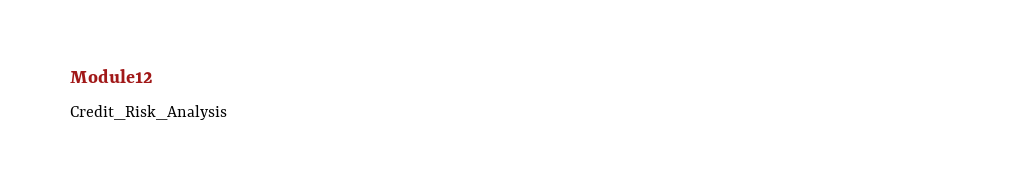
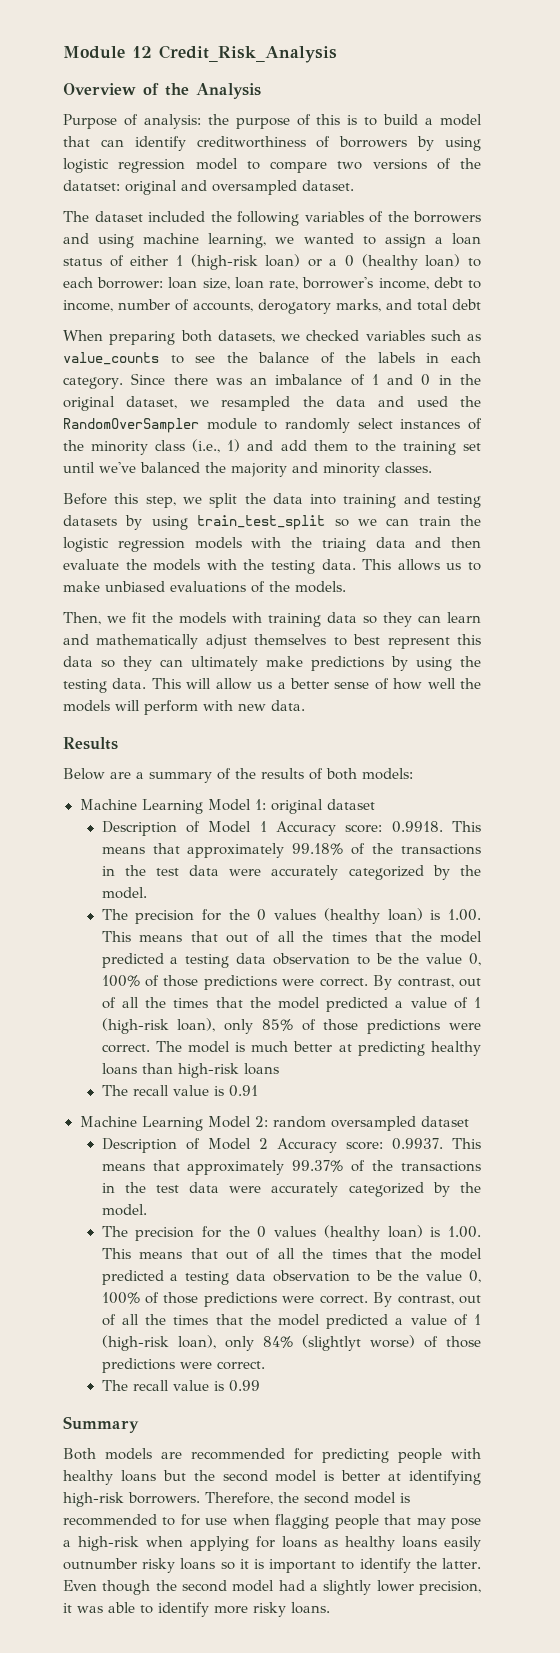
[70,69,153,83] [70,105,227,120] Module12 // Credit_Risk_Analysis -> [63,45,337,63] [63,83,261,99] [63,114,483,129] [63,136,481,151] [63,158,481,173] [63,180,354,195] [63,211,481,226] [63,233,481,248] [63,254,481,270] [63,277,482,290] [63,299,481,314] [63,330,481,345] [63,352,481,365] [63,373,482,389] [63,396,481,411] [63,418,483,433] [63,439,481,455] [63,462,432,477] [63,493,482,508] [63,515,481,530] [63,537,481,552] [63,559,482,574] [63,581,346,593] [63,612,481,627] [63,634,482,649] [63,656,481,671] [63,678,482,693] [63,700,305,715] [63,737,118,750] [63,768,413,783] [79,799,375,814] [101,821,482,836] [101,843,481,858] [101,865,482,880] [101,887,147,899] [101,908,481,924] [101,931,482,943] [101,953,482,968] [101,975,482,990] [101,997,481,1012] [101,1018,482,1034] [101,1041,482,1056] [101,1063,279,1078] [101,1085,258,1097] [79,1116,469,1131] [101,1138,481,1153] [101,1160,481,1175] [101,1182,482,1197] [101,1204,147,1216] [101,1225,481,1241] [101,1248,482,1260] [101,1270,482,1285] [101,1292,482,1307] [101,1314,481,1329] [101,1335,481,1351] [101,1358,265,1373] [101,1380,260,1392] [63,1416,139,1433] [63,1448,481,1463] [63,1470,482,1485] [63,1492,410,1507] [63,1514,482,1529] [63,1536,481,1551] [63,1558,482,1573] [63,1580,481,1595] [63,1602,330,1617] Module 12 Credit_Risk_Analysis // Overview of the Analysis // Purpose of analysis: the purpose of this is to build a model that can identify creditworthiness of borrowers by using logistic regression model to compare two versions of the datatset: original and oversampled dataset. // The dataset included the following variables of the borrowers and using machine learning, we wanted to assign a loan status of either 1 (high-risk loan) or a 0 (healthy loan) to each borrower: loan size, loan rate, borrower's income, debt to income, number of accounts, derogatory marks, and total debt // When preparing both datasets, we checked variables such as value_counts to see the balance of the labels in each category. Since there was an imbalance of 1 and 0 in the original dataset, we resampled the data and used the RandomOverSampler module to randomly select instances of the minority class (i.e., 1) and add them to the training set until we've balanced the majority and minority classes. // Before this step, we split the data into training and testing datasets by using train_test_split so we can train the logistic regression models with the triaing data and then evaluate the models with the testing data. This allows us to make unbiased evaluations of the models. // Then, we fit the models with training data so they can learn and mathematically adjust themselves to best represent this data so they can ultimately make predictions by using the testing data. This will allow us a better sense of how well the models will perform with new data. // Results // Below are a summary of the results of both models: // Machine Learning Model 1: original dataset // Description of Model 1 Accuracy score: 0.9918. This means that approximately 99.18% of the transactions in the test data were accurately categorized by the model. // The precision for the 0 values (healthy loan) is 1.00. This means that out of all the times that the model predicted a testing data observation to be the value 0, 100% of those predictions were correct. By contrast, out of all the times that the model predicted a value of 1 (high-risk loan), only 85% of those predictions were correct. The model is much better at predicting healthy loans than high-risk loans // The recall value is 0.91 // Machine Learning Model 2: random oversampled dataset // Description of Model 2 Accuracy score: 0.9937. This means that approximately 99.37% of the transactions in the test data were accurately categorized by the model. // The precision for the 0 values (healthy loan) is 1.00. This means that out of all the times that the model predicted a testing data observation to be the value 0, 100% of those predictions were correct. By contrast, out of all the times that the model predicted a value of 1 (high-risk loan), only 84% (slightlyt worse) of those predictions were correct. // The recall value is 0.99 // Summary // Both models are recommended for predicting people with healthy loans but the second model is better at identifying high-risk borrowers. Therefore, the second model is recommended to for use when flagging people that may pose a high-risk when applying for loans as healthy loans easily outnumber risky loans so it is important to identify the latter. Even though the second model had a slightly lower precision, it was able to identify more risky loans.

